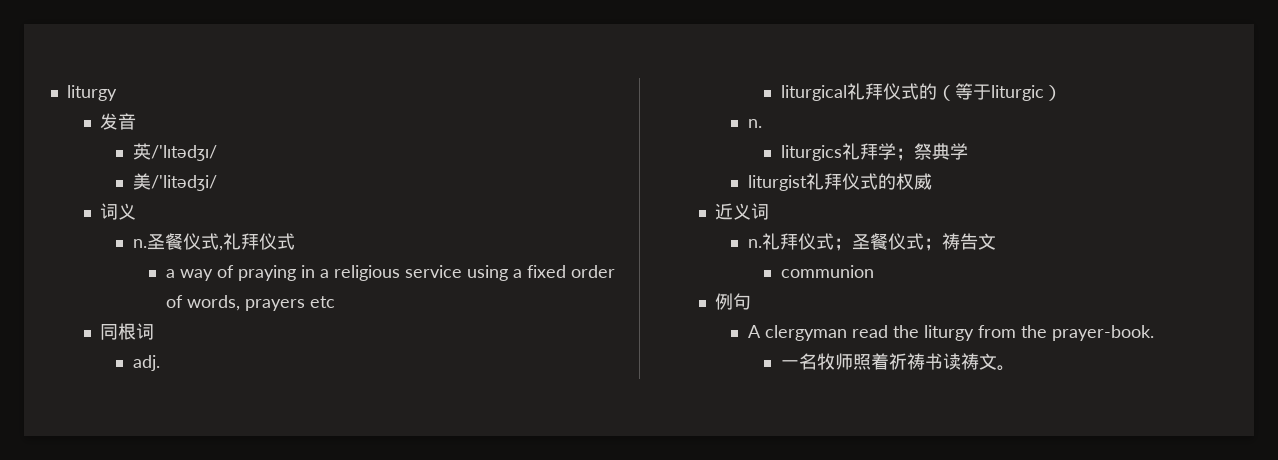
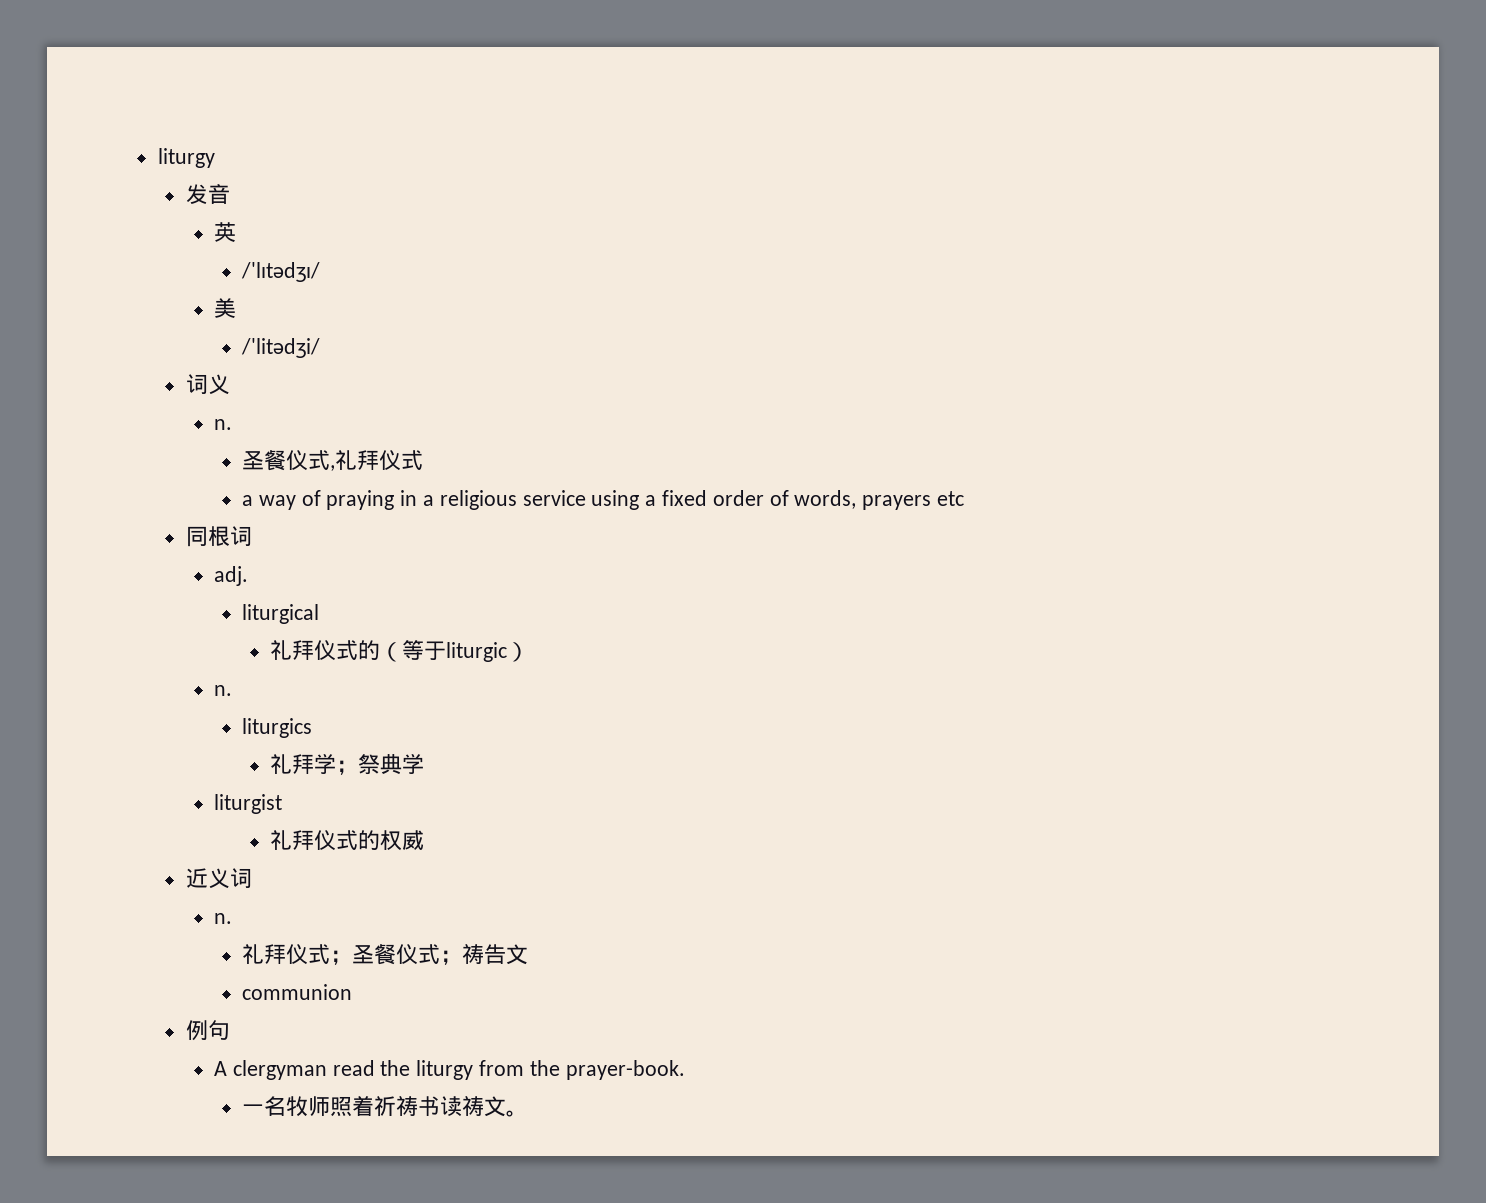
(151, 151) none -> (236, 232) //
(151, 181) none -> (236, 308) //
(147, 243) none -> (232, 424) //
(847, 93) none -> (319, 614) //
(842, 153) none -> (312, 728) //
(807, 183) none -> (282, 804) //
(762, 243) none -> (232, 918) //

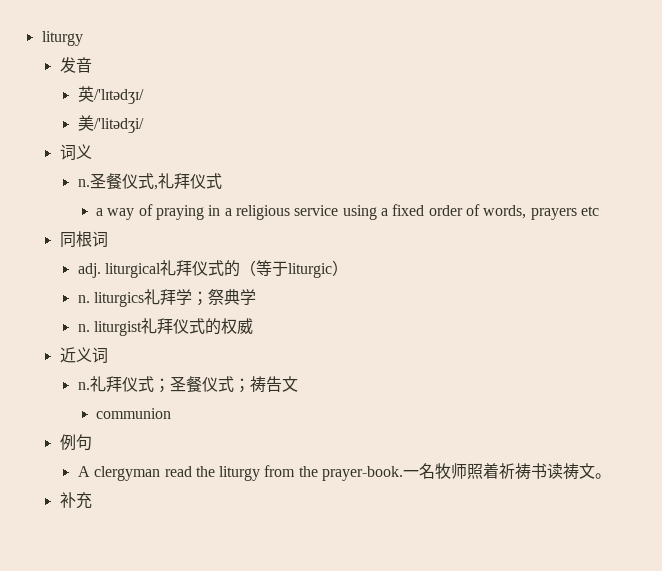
(236, 232) // -> (94, 94) none
(236, 308) // -> (94, 123) none
(232, 424) // -> (90, 183) none
(248, 576) // -> (101, 270) none
(319, 614) // -> (162, 270) none
(232, 690) // -> (90, 299) none
(312, 728) // -> (145, 299) none
(425, 764) none -> [77,324,90,332] n.
(282, 804) // -> (143, 328) none
(232, 918) // -> (90, 386) none
(685, 1070) // -> (404, 473) none
(528, 1113) none -> [59,492,92,509] // 补充

